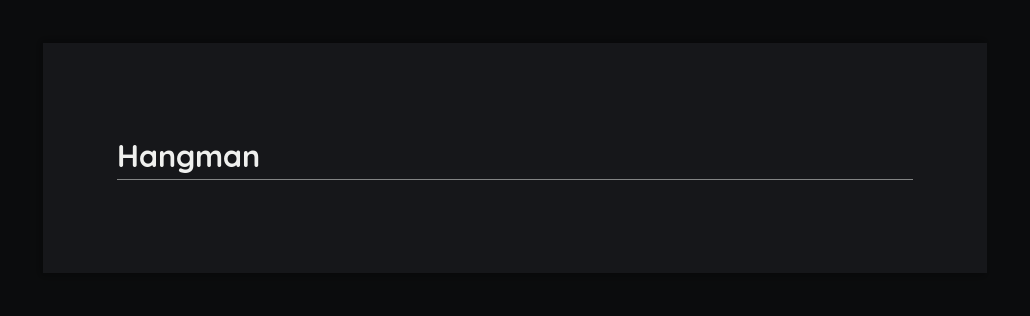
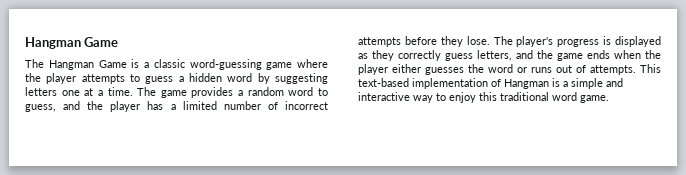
[117,145,260,173] Hangman -> [25,37,119,49] [25,59,328,70] [25,73,328,84] [25,87,328,98] [25,101,328,112] [358,36,661,47] [358,50,661,61] [358,64,661,75] [358,78,623,89] [358,92,609,103] Hangman Game // The Hangman Game is a classic word-guessing game where the player attempts to guess a hidden word by suggesting letters one at a time. The game provides a random word to guess, and the player has a limited number of incorrect attempts before they lose. The player's progress is displayed as they correctly guess letters, and the game ends when the player either guesses the word or runs out of attempts. This text-based implementation of Hangman is a simple and interactive way to enjoy this traditional word game.

